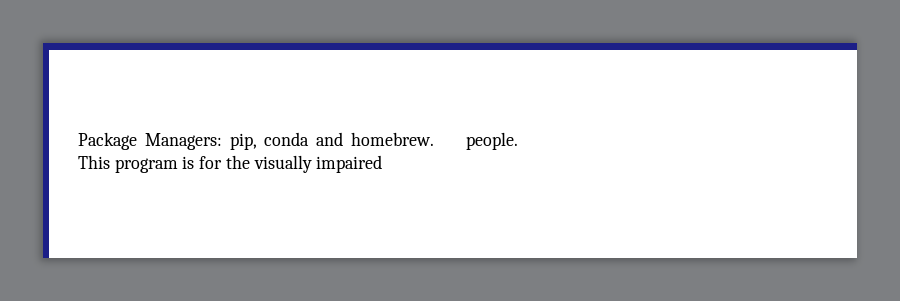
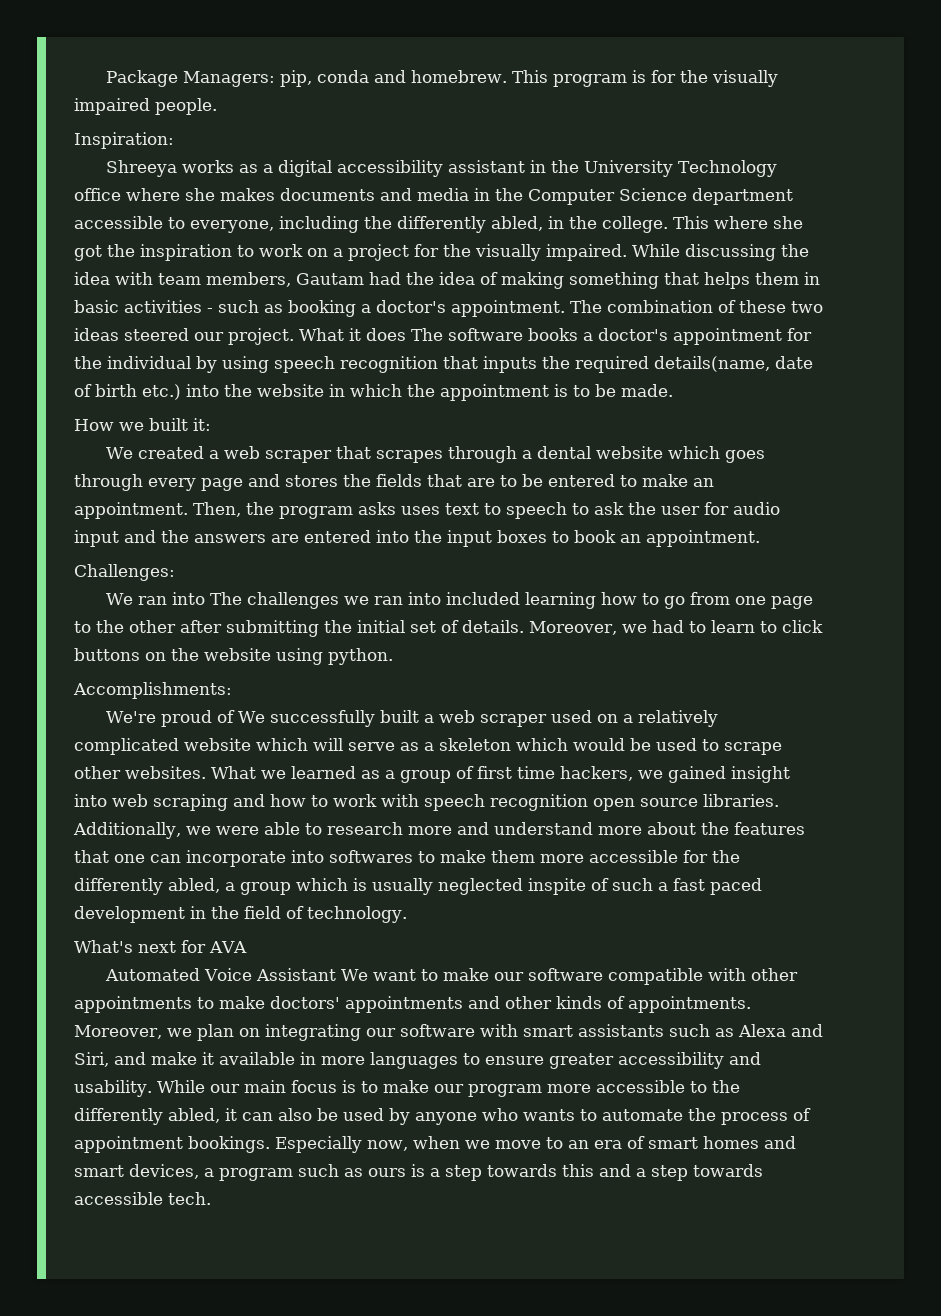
(518, 141) none -> [74,132,174,149] [106,160,778,177] [74,188,793,205] [74,216,803,233] [74,244,809,261] [74,272,820,289] [74,300,823,317] [74,328,812,345] [74,356,813,373] [74,384,673,401] [74,418,211,431] [106,446,766,463] [74,474,714,491] [74,502,780,519] [74,530,760,547] [74,564,175,581] [106,592,814,609] [74,620,823,637] [74,648,393,665] [73,682,232,699] [106,710,719,727] [74,738,782,755] [74,766,790,783] [74,794,779,811] [73,822,805,839] [74,850,740,867] [74,878,762,895] [74,906,407,923] [74,940,247,953] [105,968,799,985] [74,996,751,1013] [74,1024,823,1041] [74,1052,761,1069] [74,1080,740,1097] [74,1108,811,1125] [74,1136,796,1153] [74,1164,763,1181] [74,1192,211,1205] // Inspiration: // Shreeya works as a digital accessibility assistant in the University Technology office where she makes documents and media in the Computer Science department accessible to everyone, including the differently abled, in the college. This where she got the inspiration to work on a project for the visually impaired. While discussing the idea with team members, Gautam had the idea of making something that helps them in basic activities - such as booking a doctor's appointment. The combination of these two ideas steered our project. What it does The software books a doctor's appointment for the individual by using speech recognition that inputs the required details(name, date of birth etc.) into the website in which the appointment is to be made. // How we built it: // We created a web scraper that scrapes through a dental website which goes through every page and stores the fields that are to be entered to make an appointment. Then, the program asks uses text to speech to ask the user for audio input and the answers are entered into the input boxes to book an appointment. // Challenges: // We ran into The challenges we ran into included learning how to go from one page to the other after submitting the initial set of details. Moreover, we had to learn to click buttons on the website using python. // Accomplishments: // We're proud of We successfully built a web scraper used on a relatively complicated website which will serve as a skeleton which would be used to scrape other websites. What we learned as a group of first time hackers, we gained insight into web scraping and how to work with speech recognition open source libraries. Additionally, we were able to research more and understand more about the features that one can incorporate into softwares to make them more accessible for the differently abled, a group which is usually neglected inspite of such a fast paced development in the field of technology. // What's next for AVA // Automated Voice Assistant We want to make our software compatible with other appointments to make doctors' appointments and other kinds of appointments. Moreover, we plan on integrating our software with smart assistants such as Alexa and Siri, and make it available in more languages to ensure greater accessibility and usability. While our main focus is to make our program more accessible to the differently abled, it can also be used by anyone who wants to automate the process of appointment bookings. Especially now, when we move to an era of smart homes and smart devices, a program such as ours is a step towards this and a step towards accessible tech.

